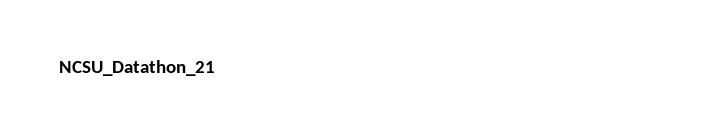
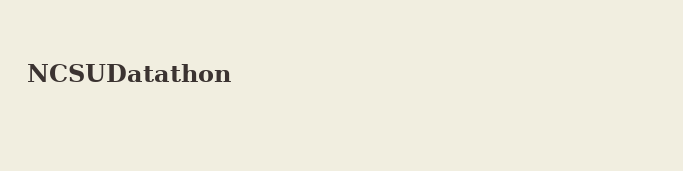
[59,60,215,76] NCSU_Datathon_21 -> [27,64,231,82] NCSUDatathon

